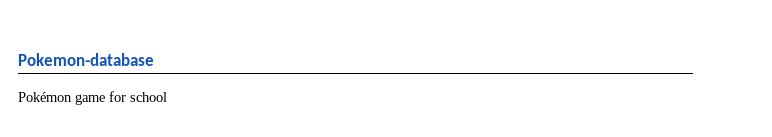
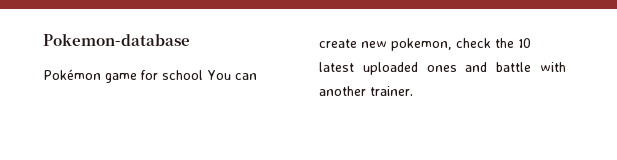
(167, 97) none -> [207,70,257,80] [319,38,531,51] [319,62,566,75] [319,86,413,96] You can create new pokemon, check the 10 latest uploaded ones and battle with another trainer.

